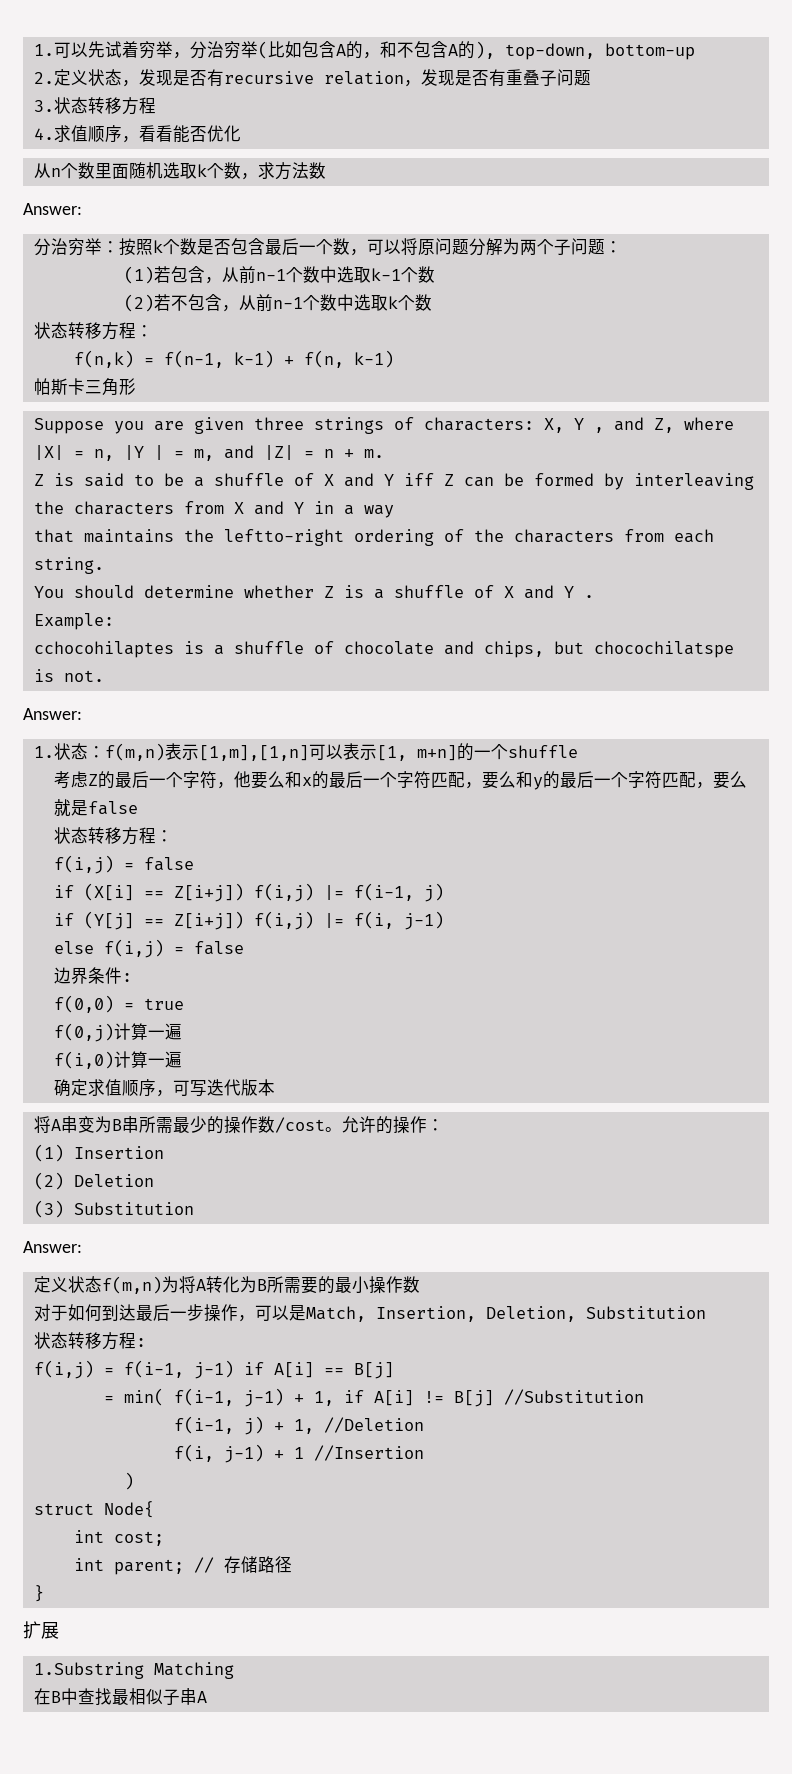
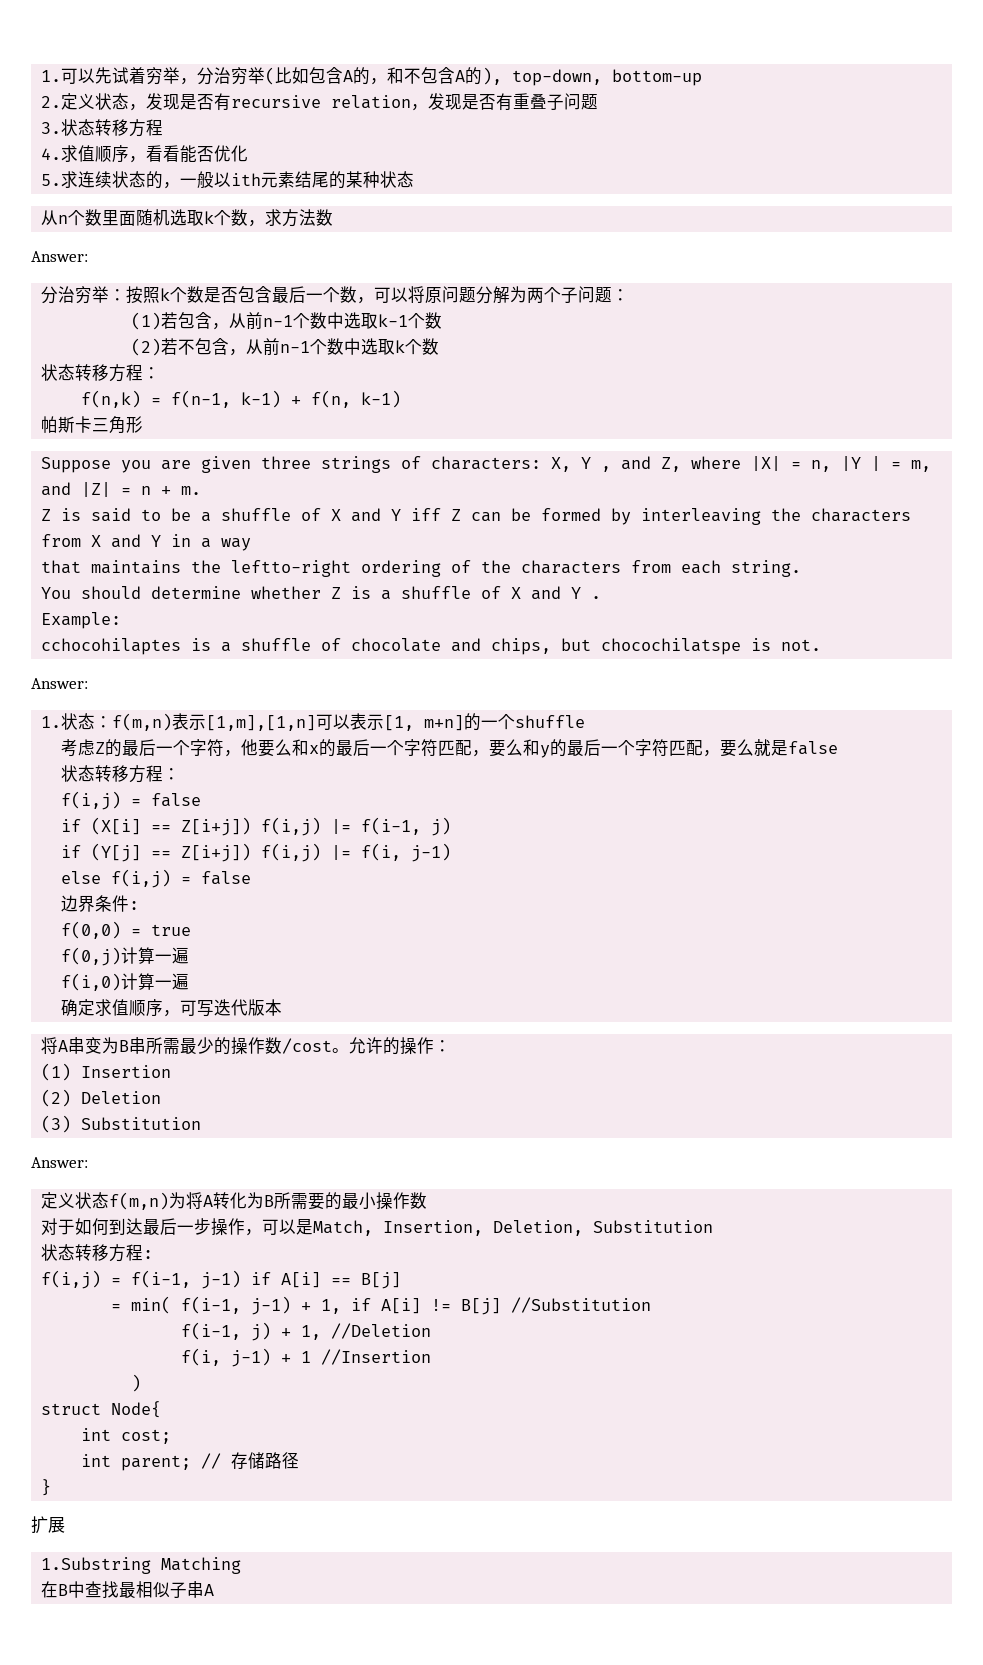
(241, 133) none -> [41,171,415,189] // 5.求连续状态的，一般以ith元素结尾的某种状态

